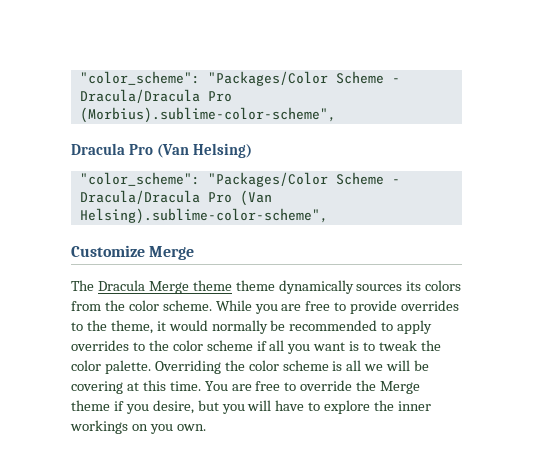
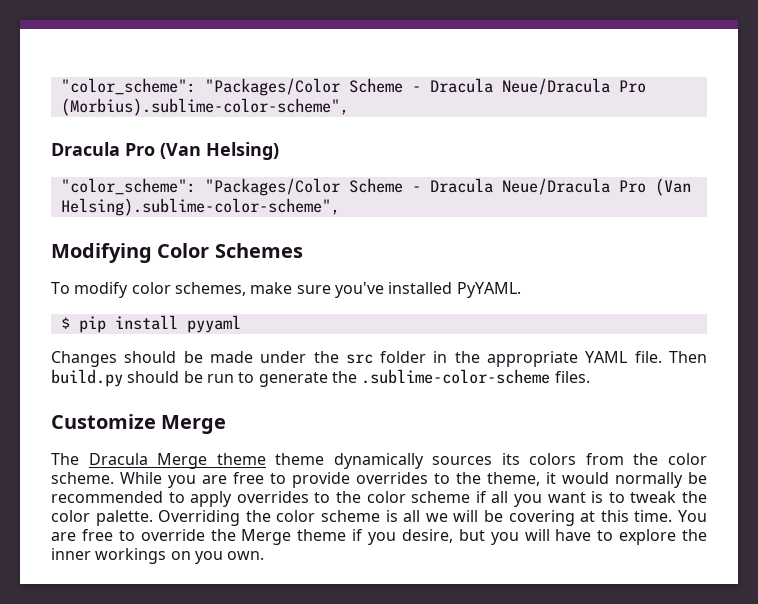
[79,71,400,86] [79,89,200,103] "color_scheme": "Packages/Color Scheme - Dracula/Dracula -> [60,78,610,96] "color_scheme": "Packages/Color Scheme - Dracula Neue/Dracula
[79,190,200,204] Dracula/Dracula -> [429,178,610,195] Dracula Neue/Dracula
(328, 216) none -> [51,243,303,263] [51,282,521,298] [60,315,241,333] [51,351,707,367] [51,369,590,387] // Modifying Color Schemes // To modify color schemes, make sure you've installed PyYAML. // $ pip install pyyaml // Changes should be made under the src folder in the appropriate YAML file. Then build.py should be run to generate the .sublime-color-scheme files.

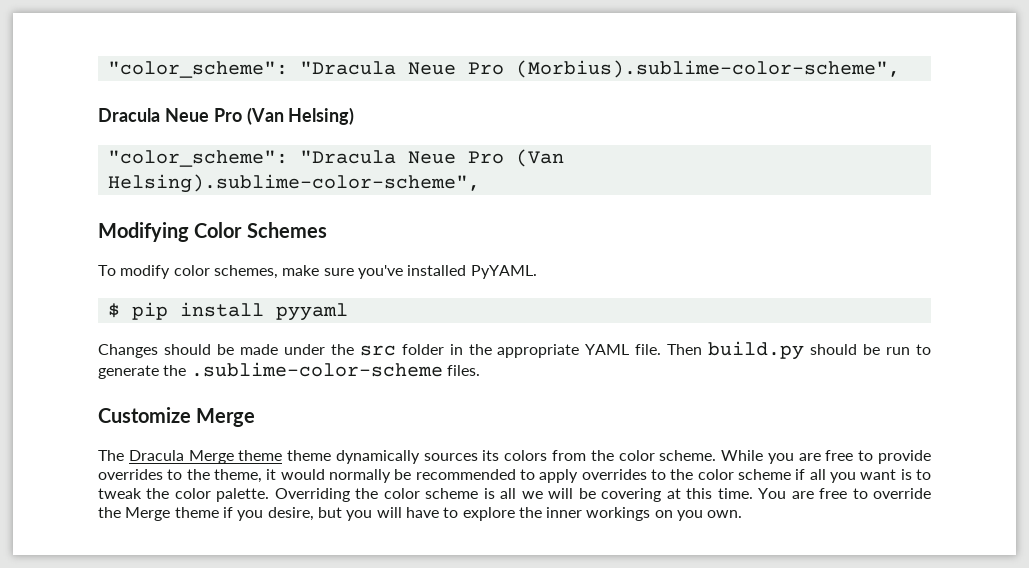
[60,78,610,96] "color_scheme": "Packages/Color Scheme - Dracula Neue/Dracula -> [107,61,456,78] "color_scheme": "Dracula Neue
(120, 149) none -> [164,108,209,122] Neue
[204,178,610,196] "Packages/Color Scheme - Dracula Neue/Dracula -> [299,150,456,164] "Dracula Neue

